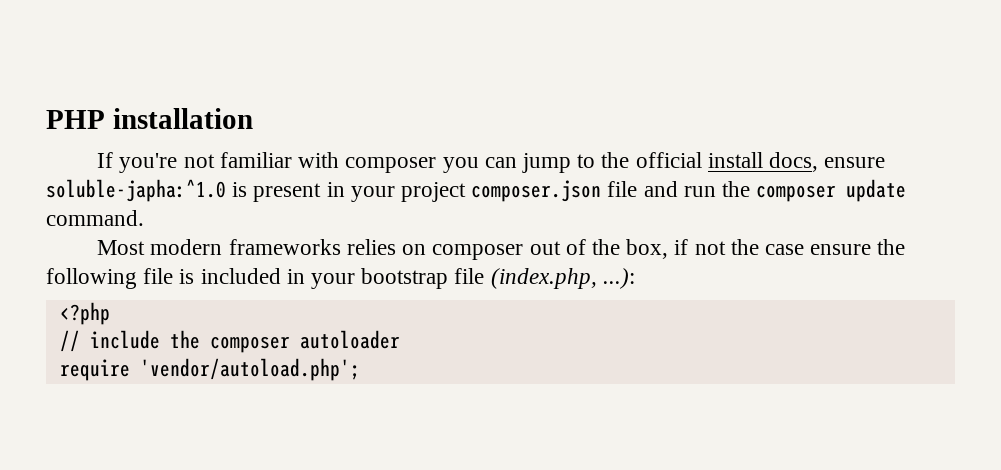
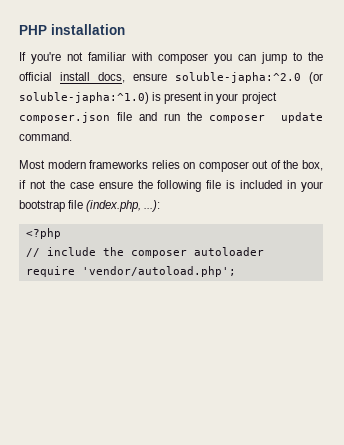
[46,179,226,202] soluble-japha:^1.0 -> [175,72,323,84] [19,92,149,104] soluble-japha:^2.0 (or soluble-japha:^1.0)

